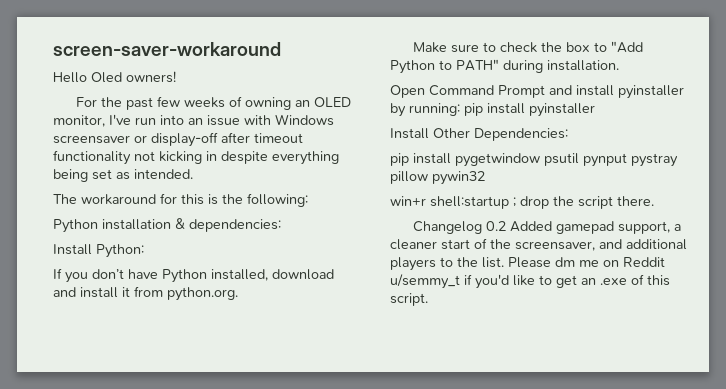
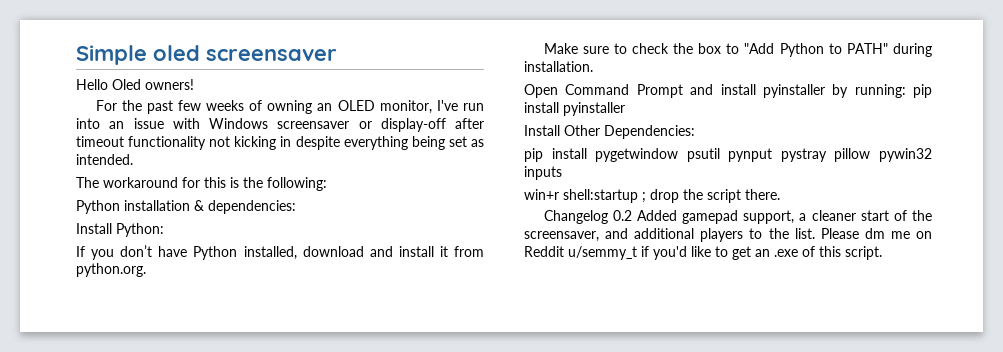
[53,42,281,56] screen-saver-workaround -> [76,45,337,65] Simple oled screensaver
(485, 178) none -> [524,166,562,180] inputs

